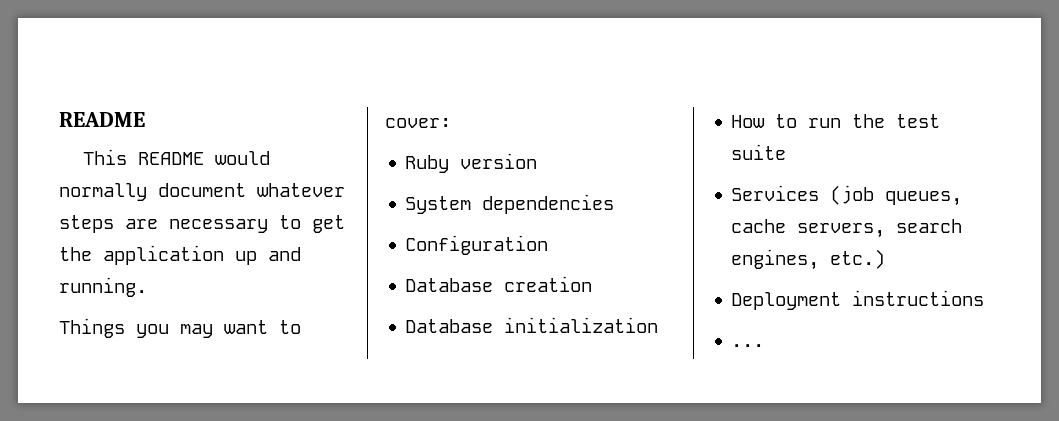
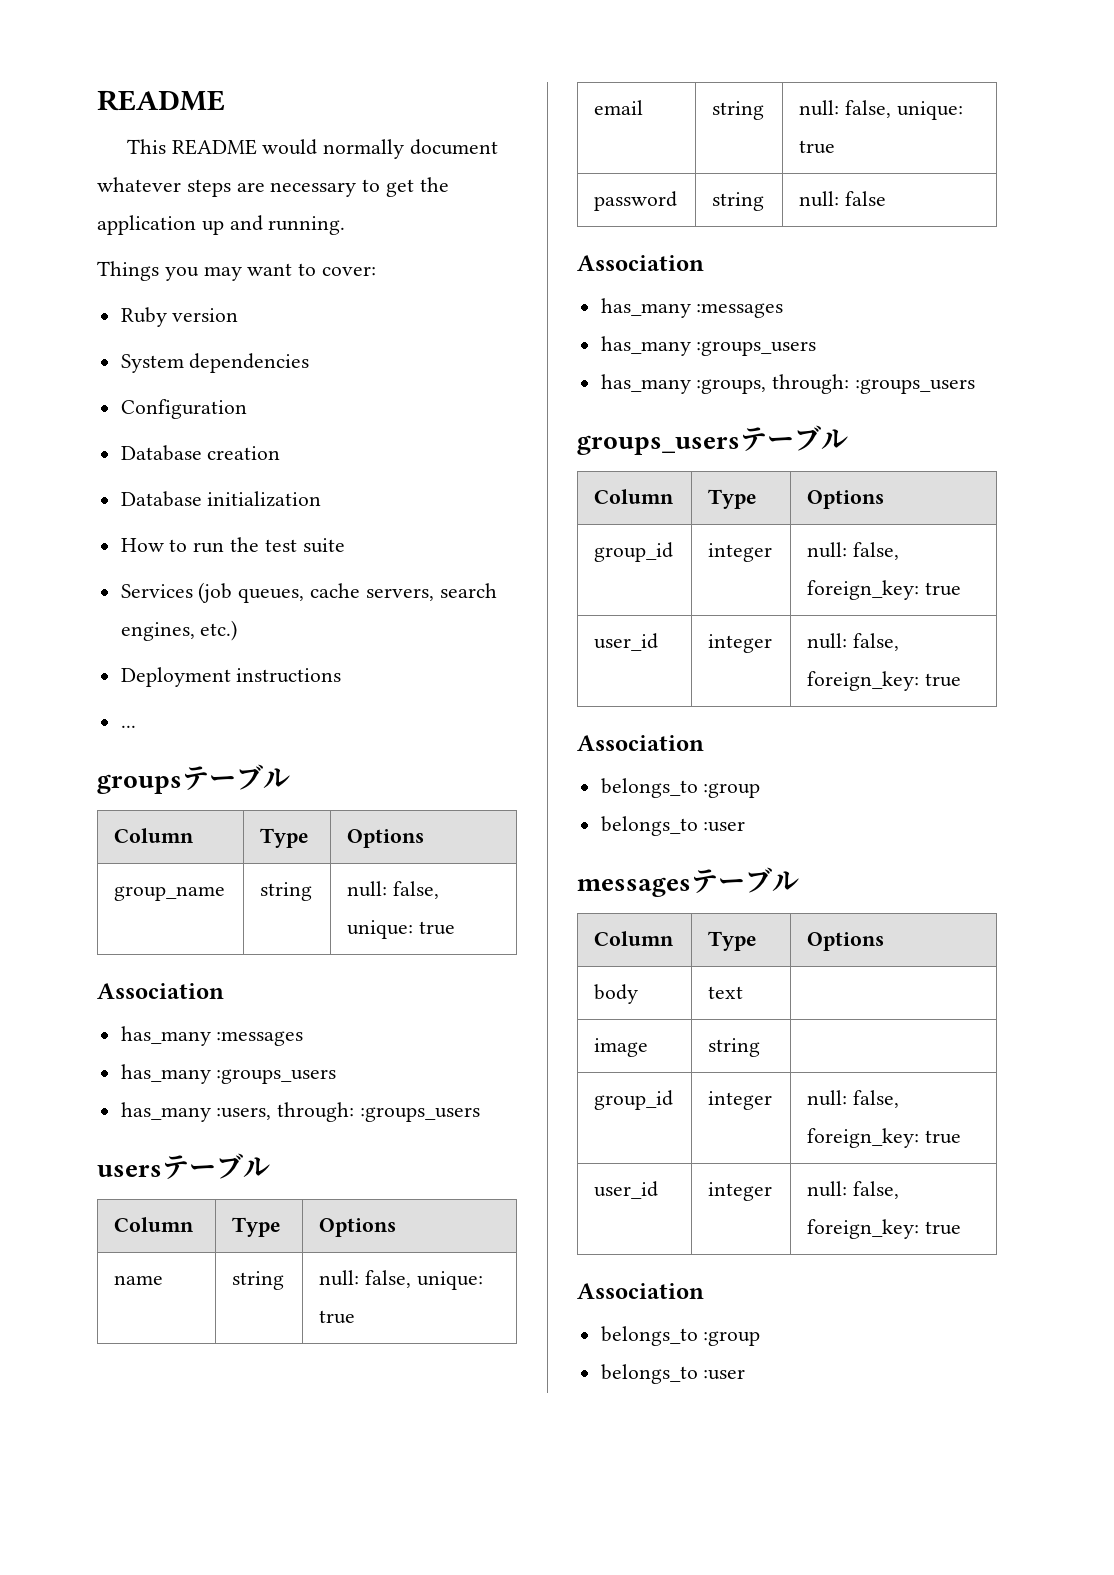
(765, 345) none -> [97,764,290,794] [114,828,195,843] [260,828,310,848] [347,829,425,848] [114,886,226,901] [260,882,313,901] [347,881,439,899] [347,920,455,939] [97,983,224,999] [120,1026,304,1046] [120,1064,337,1084] [120,1102,481,1122] [97,1153,270,1179] [114,1217,195,1232] [232,1217,282,1237] [319,1218,397,1237] [114,1275,164,1285] [232,1271,285,1290] [319,1270,483,1290] [319,1310,356,1324] [594,100,644,115] [712,101,765,120] [799,100,963,120] [799,140,836,154] [594,191,678,211] [712,192,765,211] [799,191,886,207] [577,255,704,271] [600,298,784,318] [600,336,817,356] [600,374,976,394] [577,425,848,455] [594,489,675,504] [708,489,758,509] [807,490,885,509] [594,542,674,562] [708,543,773,562] [807,542,899,560] [807,580,961,600] [594,633,659,651] [708,634,773,653] [807,633,899,651] [807,671,961,691] [577,735,704,751] [600,778,761,798] [600,816,746,836] [577,867,799,897] [594,931,675,946] [708,931,758,951] [807,932,885,951] [594,984,639,1004] [708,986,744,999] [594,1038,649,1057] [708,1038,761,1057] [594,1090,674,1110] [708,1091,773,1110] [807,1090,899,1108] [807,1128,961,1148] [594,1181,659,1199] [708,1182,773,1201] [807,1181,899,1199] [807,1219,961,1239] [577,1283,704,1299] [600,1326,761,1346] [600,1364,746,1384] // groupsテーブル // Column | Type | Options // group_name | string | null: false, unique: true // Association // has_many :messages // has_many :groups_users // has_many :users, through: :groups_users // usersテーブル // Column | Type | Options // name | string | null: false, unique: true // email | string | null: false, unique: true // password | string | null: false // Association // has_many :messages // has_many :groups_users // has_many :groups, through: :groups_users // groups_usersテーブル // Column | Type | Options // group_id | integer | null: false, foreign_key: true // user_id | integer | null: false, foreign_key: true // Association // belongs_to :group // belongs_to :user // messagesテーブル // Column | Type | Options // body | text | // image | string | // group_id | integer | null: false, foreign_key: true // user_id | integer | null: false, foreign_key: true // Association // belongs_to :group // belongs_to :user

